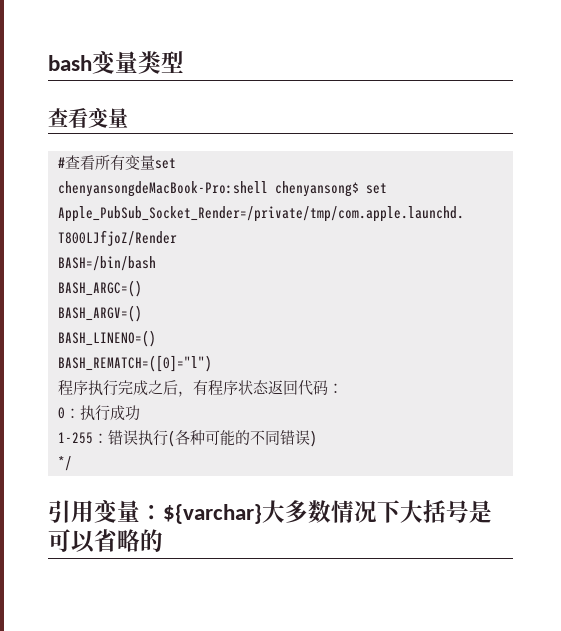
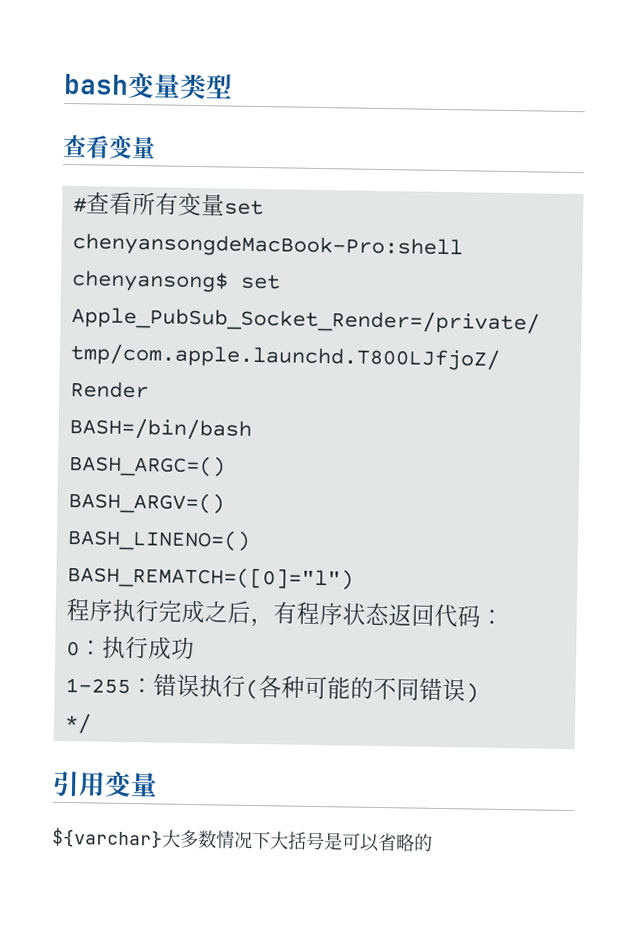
[140,505,163,520] ： -> (158, 784) //

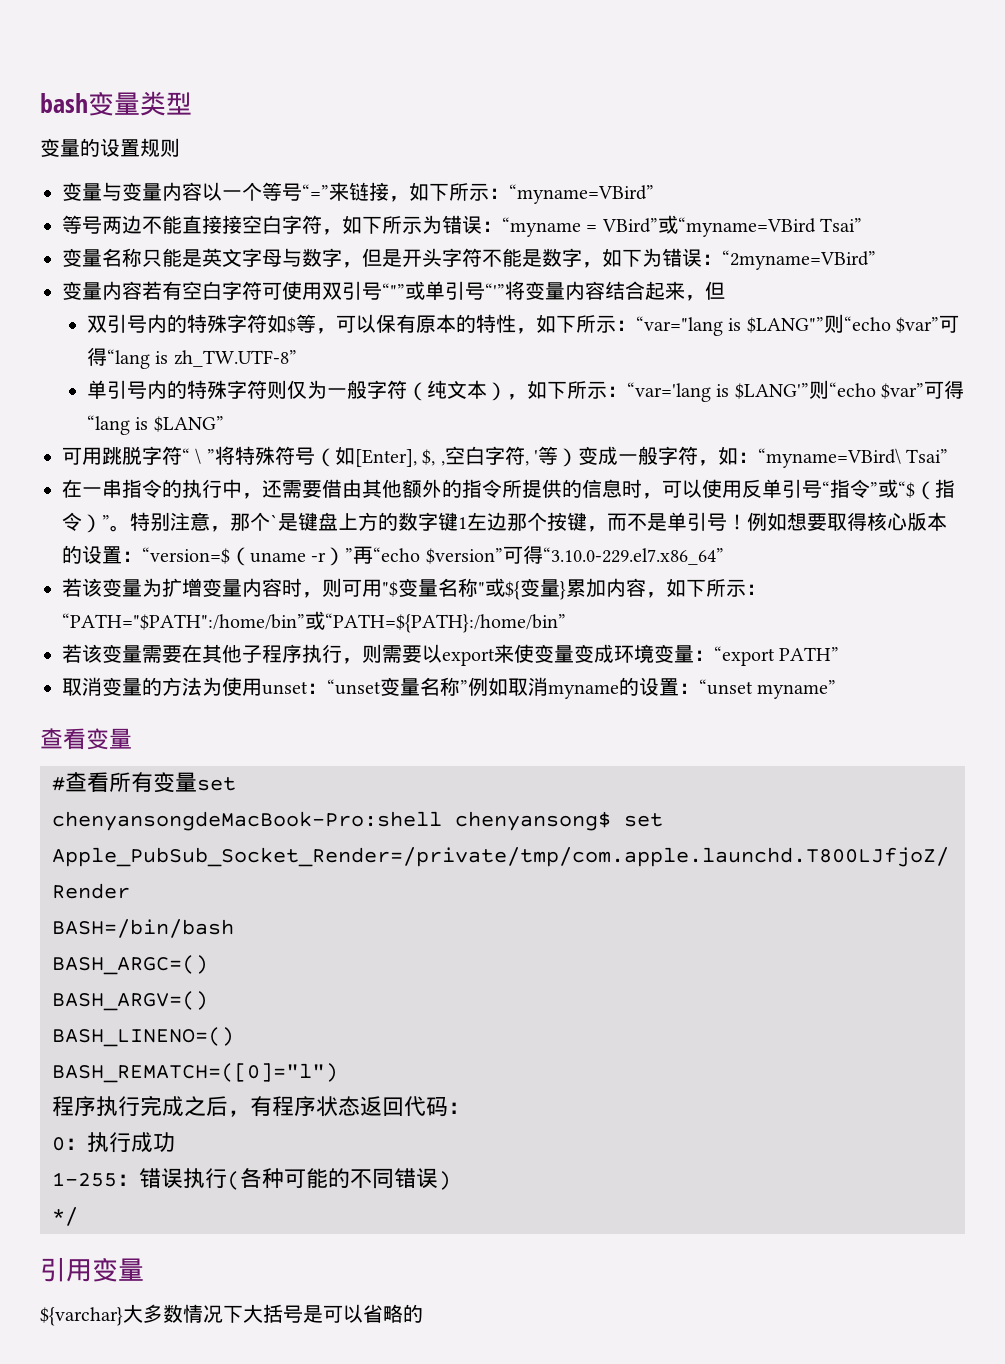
(233, 86) none -> [40,138,180,157] [62,182,654,204] [62,215,863,237] [62,248,876,270] [62,281,725,301] [87,314,960,336] [87,347,297,369] [87,380,965,402] [87,415,224,435] [62,446,949,468] [62,479,955,500] [62,512,947,533] [62,545,724,566] [62,578,766,600] [62,611,566,633] [62,644,840,666] [62,677,837,699] // 变量的设置规则 // 变量与变量内容以一个等号“=”来链接，如下所示：“myname=VBird” // 等号两边不能直接接空白字符，如下所示为错误：“myname = VBird”或“myname=VBird Tsai” // 变量名称只能是英文字母与数字，但是开头字符不能是数字，如下为错误：“2myname=VBird” // 变量内容若有空白字符可使用双引号“"”或单引号“'”将变量内容结合起来，但 // 双引号内的特殊字符如$等，可以保有原本的特性，如下所示：“var="lang is $LANG"”则“echo $var”可得“lang is zh_TW.UTF-8” // 单引号内的特殊字符则仅为一般字符（纯文本），如下所示：“var='lang is $LANG'”则“echo $var”可得“lang is $LANG” // 可用跳脱字符“ \ ”将特殊符号（如[Enter], $, ,空白字符, '等）变成一般字符，如：“myname=VBird\ Tsai” // 在一串指令的执行中，还需要借由其他额外的指令所提供的信息时，可以使用反单引号“指令”或“$（指令）”。特别注意，那个`是键盘上方的数字键1左边那个按键，而不是单引号！例如想要取得核心版本的设置：“version=$（uname -r）”再“echo $version”可得“3.10.0-229.el7.x86_64” // 若该变量为扩增变量内容时，则可用"$变量名称"或${变量}累加内容，如下所示：“PATH="$PATH":/home/bin”或“PATH=${PATH}:/home/bin” // 若该变量需要在其他子程序执行，则需要以export来使变量变成环境变量：“export PATH” // 取消变量的方法为使用unset：“unset变量名称”例如取消myname的设置：“unset myname”

